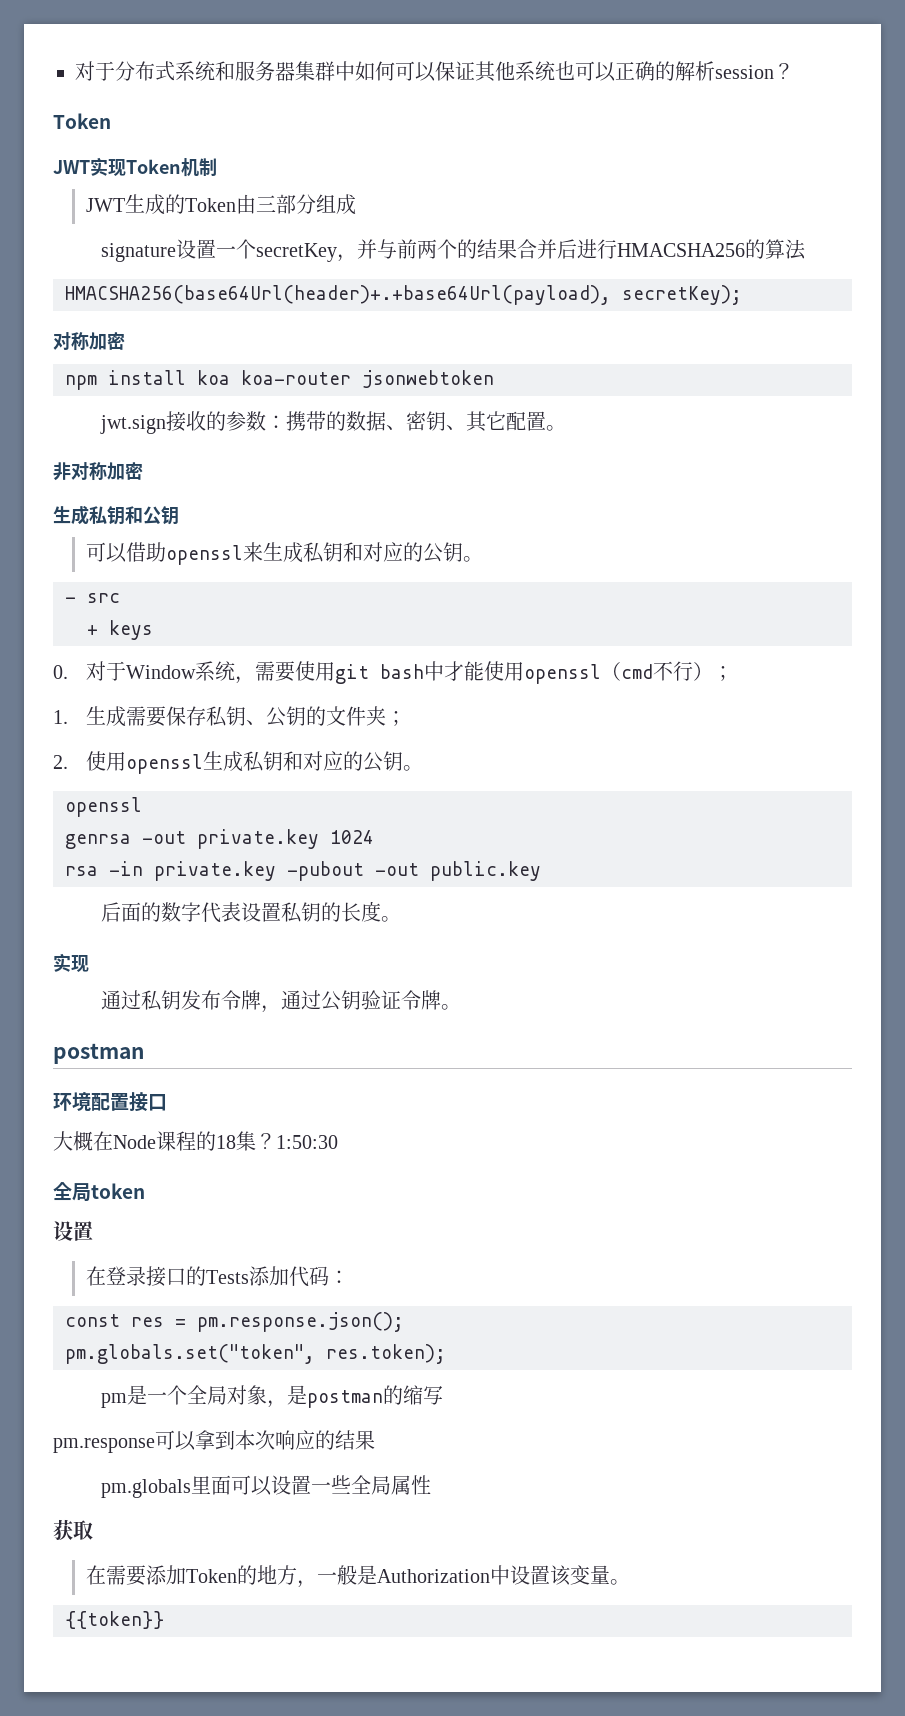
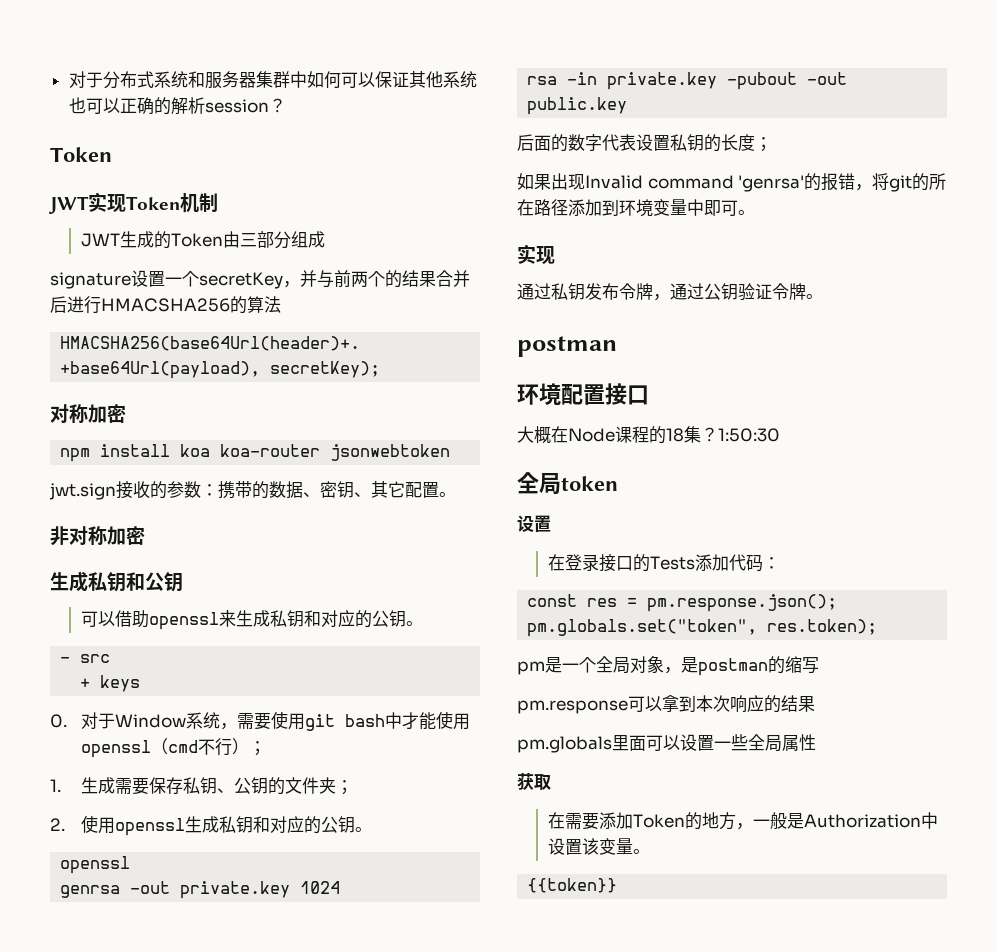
(382, 911) none -> [755,137,772,152] [517,173,947,192] [517,199,738,217] ； // 如果出现Invalid command 'genrsa'的报错，将git的所在路径添加到环境变量中即可

